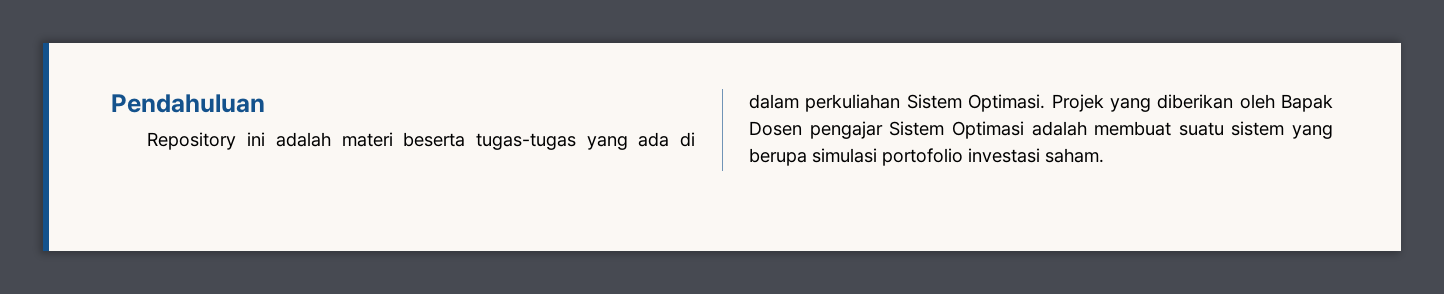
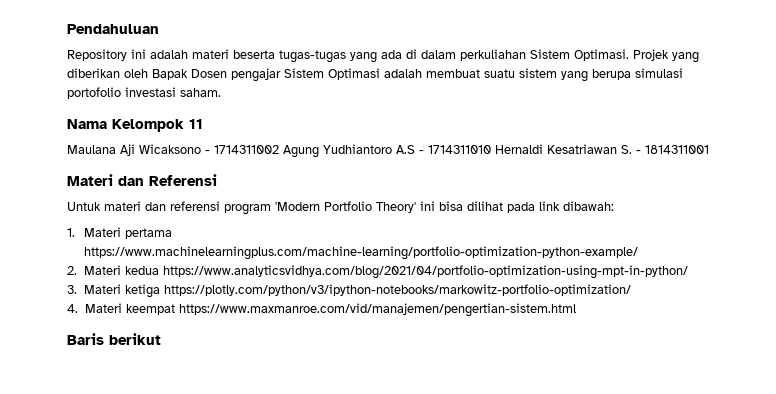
(1104, 155) none -> [67,119,203,132] [67,144,709,158] [67,174,217,186] [67,201,614,215] [67,227,172,239] [83,246,638,260] [67,265,688,279] [67,284,631,298] [67,303,576,317] [67,333,161,345] // Nama Kelompok 11 // Maulana Aji Wicaksono - 1714311002 Agung Yudhiantoro A.S - 1714311010 Hernaldi Kesatriawan S. - 1814311001 // Materi dan Referensi // Untuk materi dan referensi program 'Modern Portfolio Theory' ini bisa dilihat pada link dibawah: // 1. Materi pertama https://www.machinelearningplus.com/machine-learning/portfolio-optimization-python-example/ // 2. Materi kedua https://www.analyticsvidhya.com/blog/2021/04/portfolio-optimization-using-mpt-in-python/ // 3. Materi ketiga https://plotly.com/python/v3/ipython-notebooks/markowitz-portfolio-optimization/ // 4. Materi keempat https://www.maxmanroe.com/vid/manajemen/pengertian-sistem.html // Baris berikut

